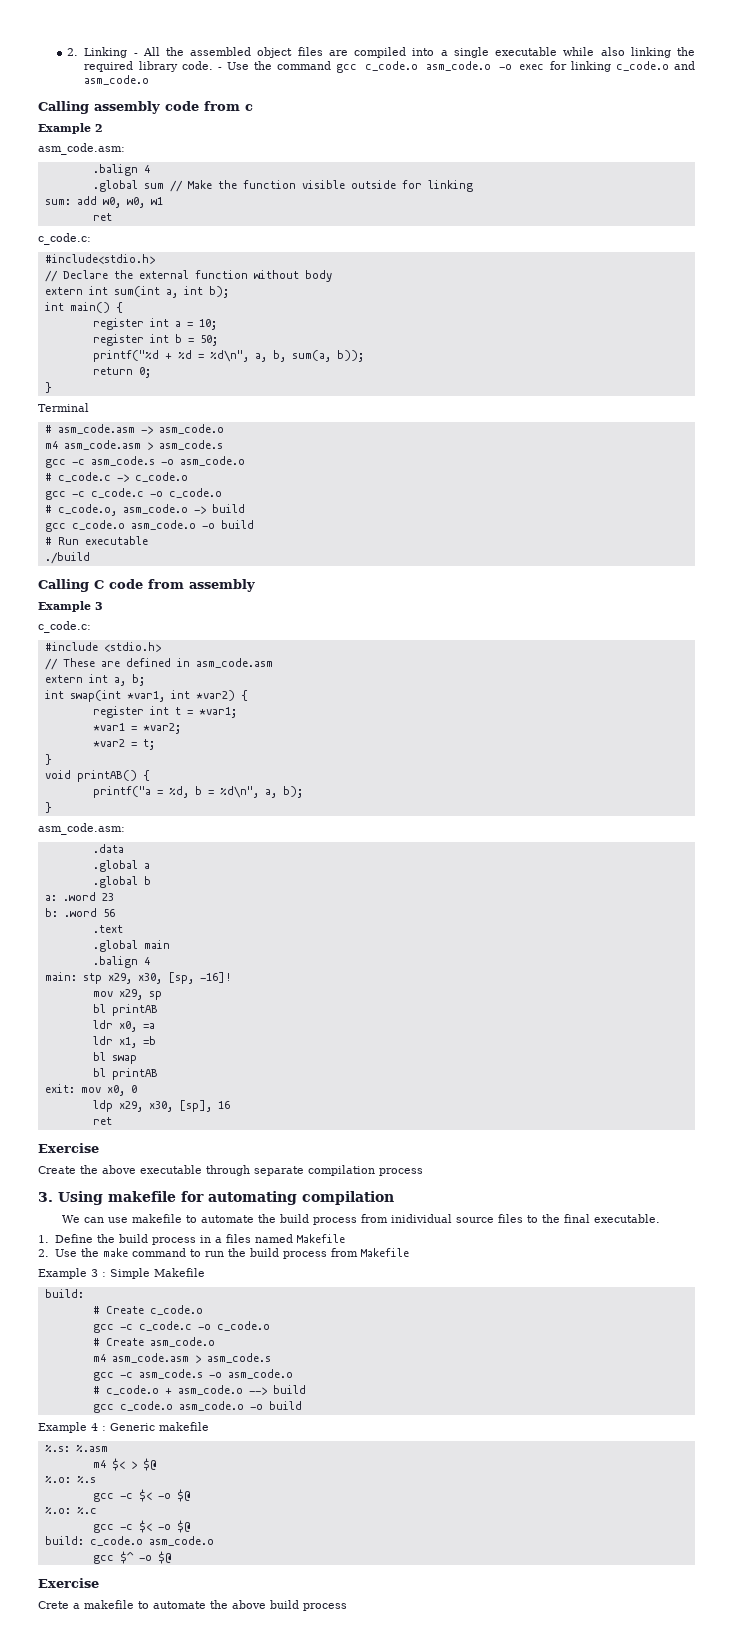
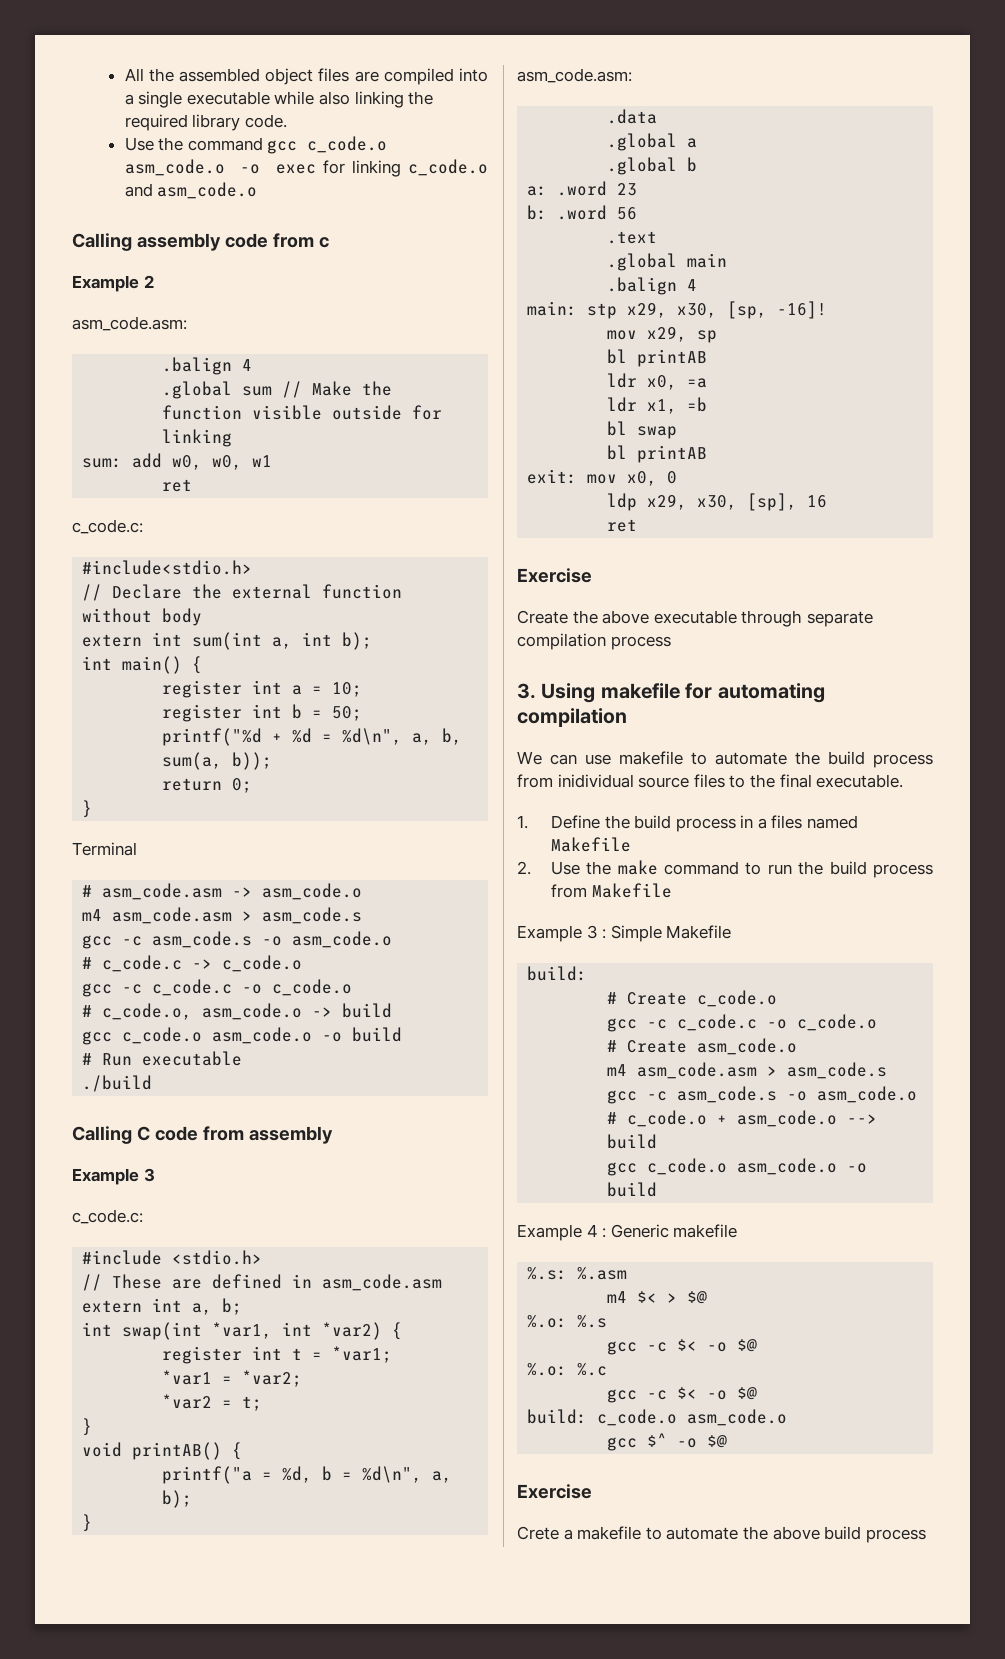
[67,47,138,58] 2. Linking - -> (124, 74) none
[217,67,222,70] - -> (287, 121) //

